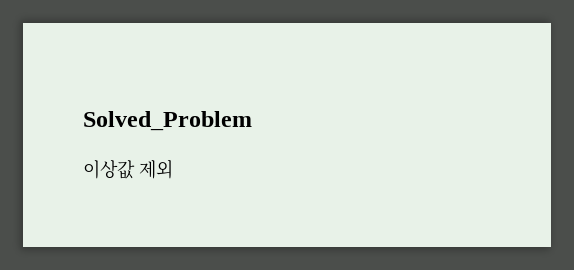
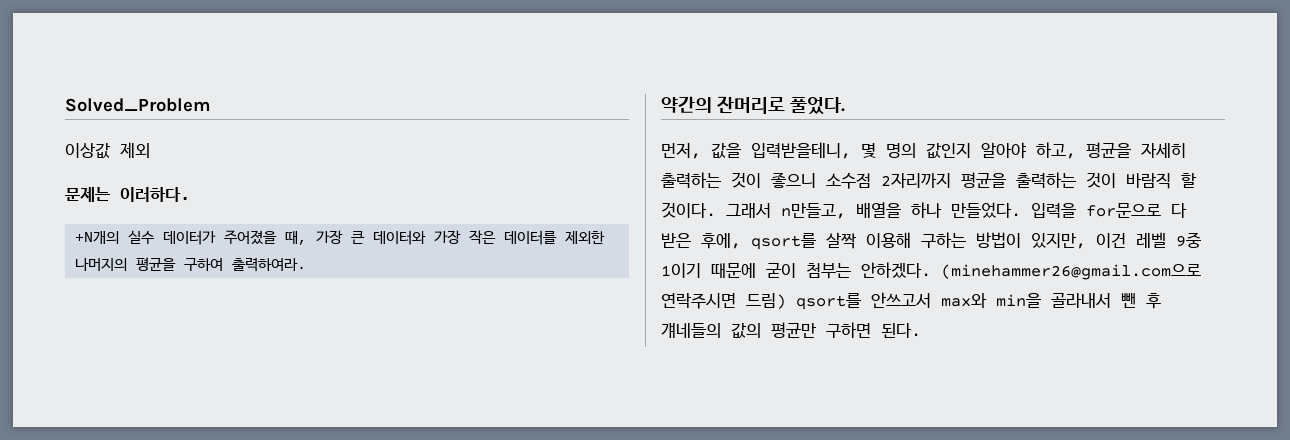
(173, 169) none -> [65,187,190,202] [75,230,606,245] [75,257,307,272] [661,96,845,114] [661,142,1186,159] [661,172,1196,189] [661,202,1187,219] [661,232,1201,250] [661,262,1201,280] [661,292,1161,310] [661,322,921,339] // 문제는 이러하다. // +N개의 실수 데이터가 주어졌을 때, 가장 큰 데이터와 가장 작은 데이터를 제외한 나머지의 평균을 구하여 출력하여라. // 약간의 잔머리로 풀었다. // 먼저, 값을 입력받을테니, 몇 명의 값인지 알아야 하고, 평균을 자세히 출력하는 것이 좋으니 소수점 2자리까지 평균을 출력하는 것이 바람직 할 것이다. 그래서 n만들고, 배열을 하나 만들었다. 입력을 for문으로 다 받은 후에, qsort를 살짝 이용해 구하는 방법이 있지만, 이건 레벨 9중 1이기 때문에 굳이 첨부는 안하겠다. (minehammer26@gmail.com으로 연락주시면 드림) qsort를 안쓰고서 max와 min을 골라내서 뺀 후 걔네들의 값의 평균만 구하면 된다.

